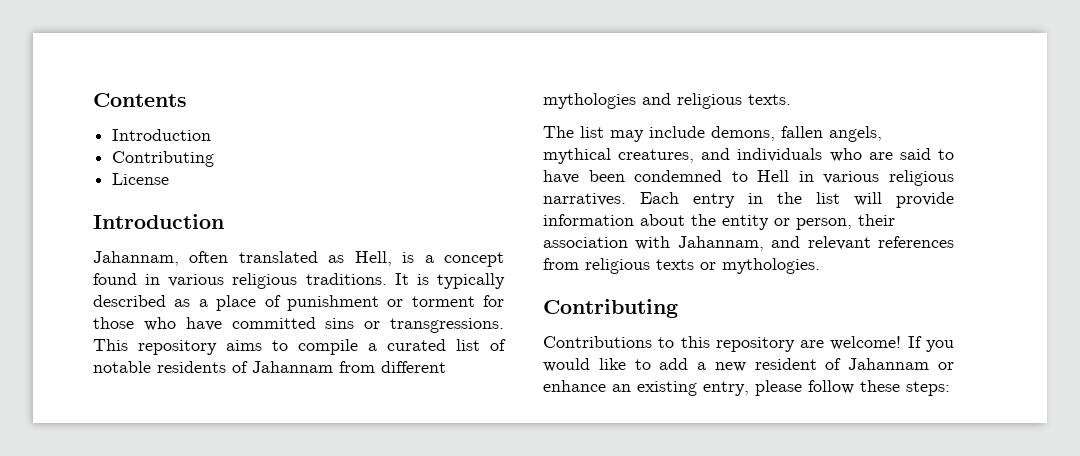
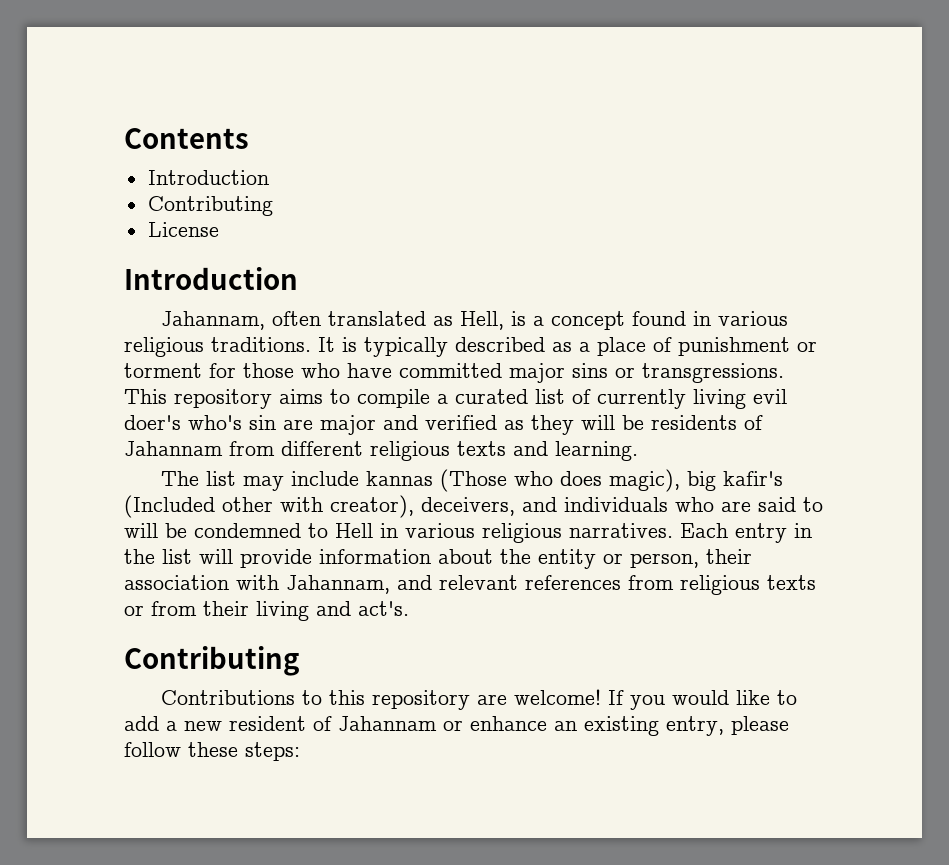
(316, 323) none -> [509,363,565,383] major
[93,361,151,373] notable -> [597,389,787,409] [124,415,644,435] currently living evil doer's who's sin are major and verified as they will be
[543,93,791,109] mythologies and religious texts. -> [370,441,638,461] religious texts and learning.
[711,126,882,142] [543,148,695,164] demons, fallen angels, mythical creatures, -> [365,469,783,492] [124,495,515,518] kannas (Those who does magic), big kafir's (Included other with creator), deceivers,
[543,170,625,184] have been -> [124,523,187,538] will be
[722,258,820,274] mythologies. -> [151,601,409,621] from their living and act's.

